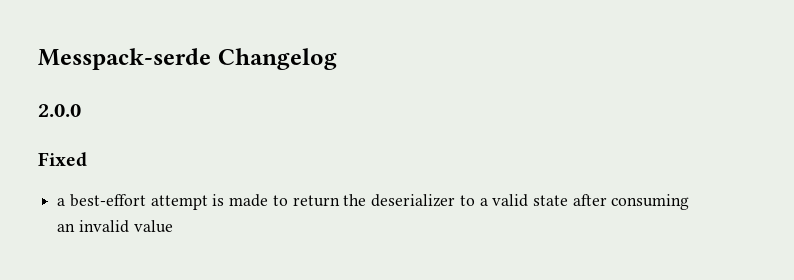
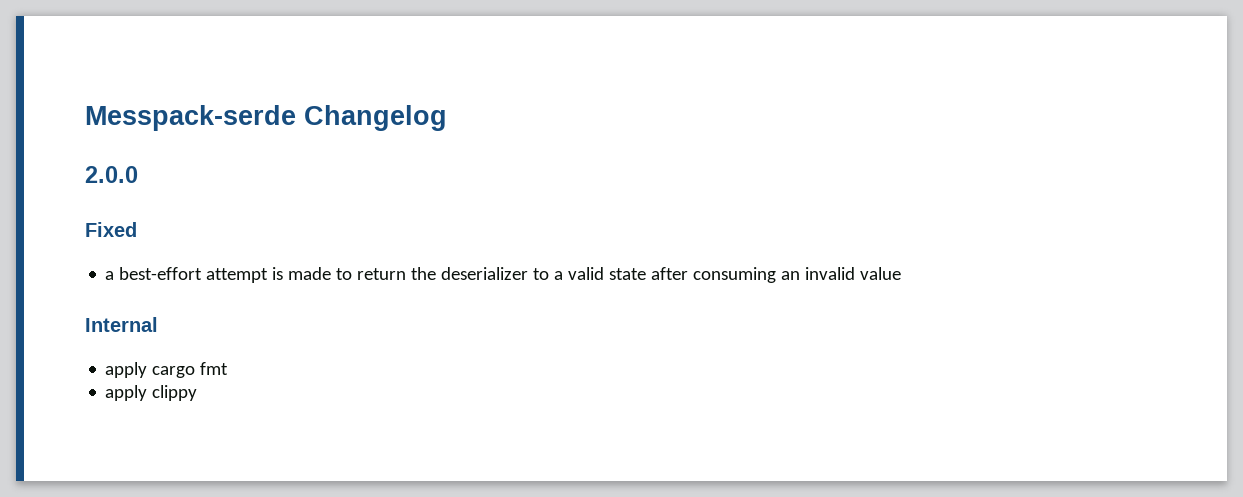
(173, 226) none -> [85,317,158,332] [105,362,229,378] [105,385,198,401] // Internal // apply cargo fmt // apply clippy

